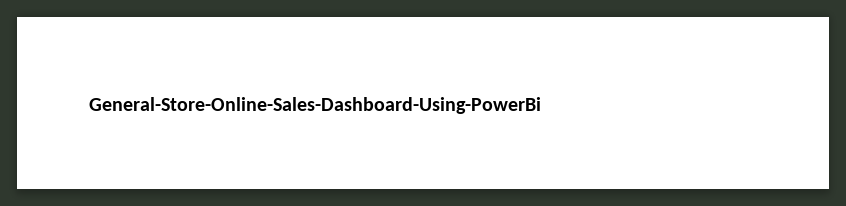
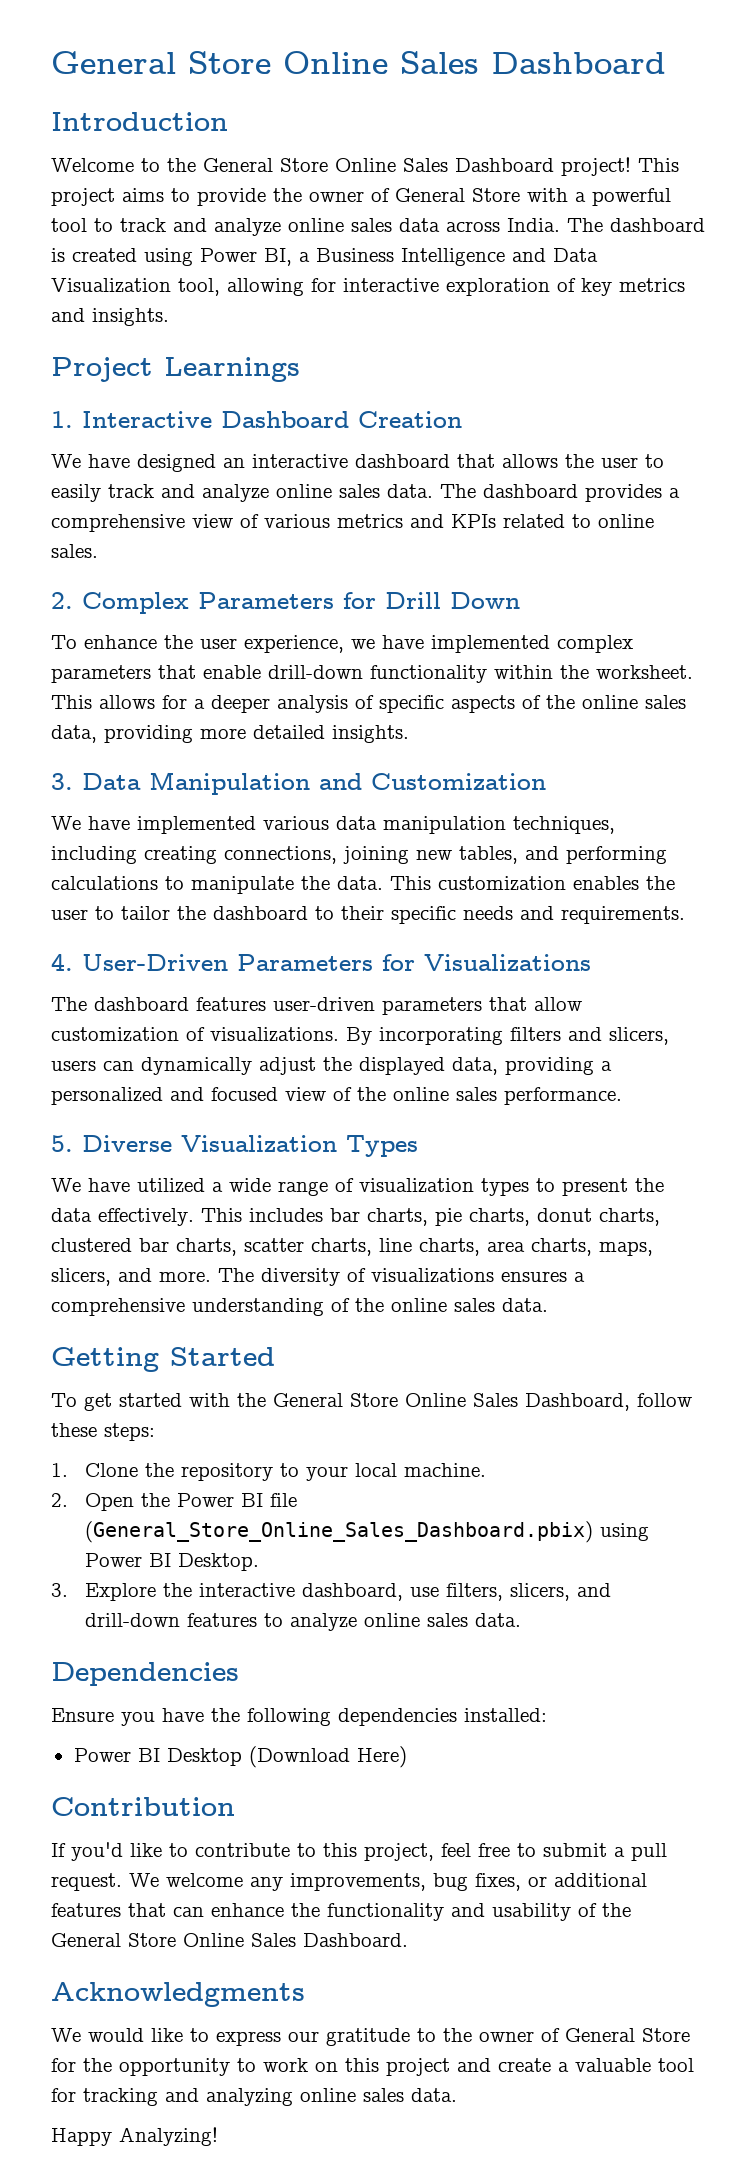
[89,97,541,114] General-Store-Online-Sales-Dashboard-Using-PowerBi -> [51,51,666,74] [51,112,228,131] [51,157,679,176] [51,188,671,206] [51,218,705,236] [51,248,598,266] [51,278,685,296] [51,308,169,326] [51,357,300,382] [51,411,462,428] [51,454,664,472] [51,484,680,502] [51,514,654,532] [51,544,98,558] [51,592,520,614] [51,635,633,653] [51,665,693,683] [51,695,686,713] [51,725,409,743] [51,772,546,795] [51,816,615,834] [51,846,667,864] [51,876,675,894] [51,906,685,924] [51,953,591,971] [51,997,582,1015] [51,1027,669,1045] [51,1057,612,1075] [51,1087,622,1105] [51,1135,418,1157] [51,1178,664,1196] [51,1208,660,1226] [51,1238,653,1256] [51,1268,585,1286] [51,1298,548,1316] [51,1347,275,1372] [51,1393,692,1411] [51,1423,155,1441] [51,1463,487,1481] [51,1493,298,1511] [85,1521,650,1543] [85,1553,260,1571] [51,1583,612,1601] [85,1613,522,1631] [51,1662,239,1686] [51,1708,547,1726] [73,1746,407,1768] [51,1797,235,1816] [51,1842,667,1861] [51,1873,647,1891] [51,1903,631,1921] [51,1933,408,1947] [51,1982,305,2007] [51,2028,690,2046] [51,2058,694,2076] [51,2088,457,2106] [51,2127,218,2146] General Store Online Sales Dashboard // Introduction // Welcome to the General Store Online Sales Dashboard project! This project aims to provide the owner of General Store with a powerful tool to track and analyze online sales data across India. The dashboard is created using Power BI, a Business Intelligence and Data Visualization tool, allowing for interactive exploration of key metrics and insights. // Project Learnings // 1. Interactive Dashboard Creation // We have designed an interactive dashboard that allows the user to easily track and analyze online sales data. The dashboard provides a comprehensive view of various metrics and KPIs related to online sales. // 2. Complex Parameters for Drill Down // To enhance the user experience, we have implemented complex parameters that enable drill-down functionality within the worksheet. This allows for a deeper analysis of specific aspects of the online sales data, providing more detailed insights. // 3. Data Manipulation and Customization // We have implemented various data manipulation techniques, including creating connections, joining new tables, and performing calculations to manipulate the data. This customization enables the user to tailor the dashboard to their specific needs and requirements. // 4. User-Driven Parameters for Visualizations // The dashboard features user-driven parameters that allow customization of visualizations. By incorporating filters and slicers, users can dynamically adjust the displayed data, providing a personalized and focused view of the online sales performance. // 5. Diverse Visualization Types // We have utilized a wide range of visualization types to present the data effectively. This includes bar charts, pie charts, donut charts, clustered bar charts, scatter charts, line charts, area charts, maps, slicers, and more. The diversity of visualizations ensures a comprehensive understanding of the online sales data. // Getting Started // To get started with the General Store Online Sales Dashboard, follow these steps: // 1. Clone the repository to your local machine. // 2. Open the Power BI file (General_Store_Online_Sales_Dashboard.pbix) using Power BI Desktop. // 3. Explore the interactive dashboard, use filters, slicers, and drill-down features to analyze online sales data. // Dependencies // Ensure you have the following dependencies installed: // Power BI Desktop (Download Here) // Contribution // If you'd like to contribute to this project, feel free to submit a pull request. We welcome any improvements, bug fixes, or additional features that can enhance the functionality and usability of the General Store Online Sales Dashboard. // Acknowledgments // We would like to express our gratitude to the owner of General Store for the opportunity to work on this project and create a valuable tool for tracking and analyzing online sales data. // Happy Analyzing!

